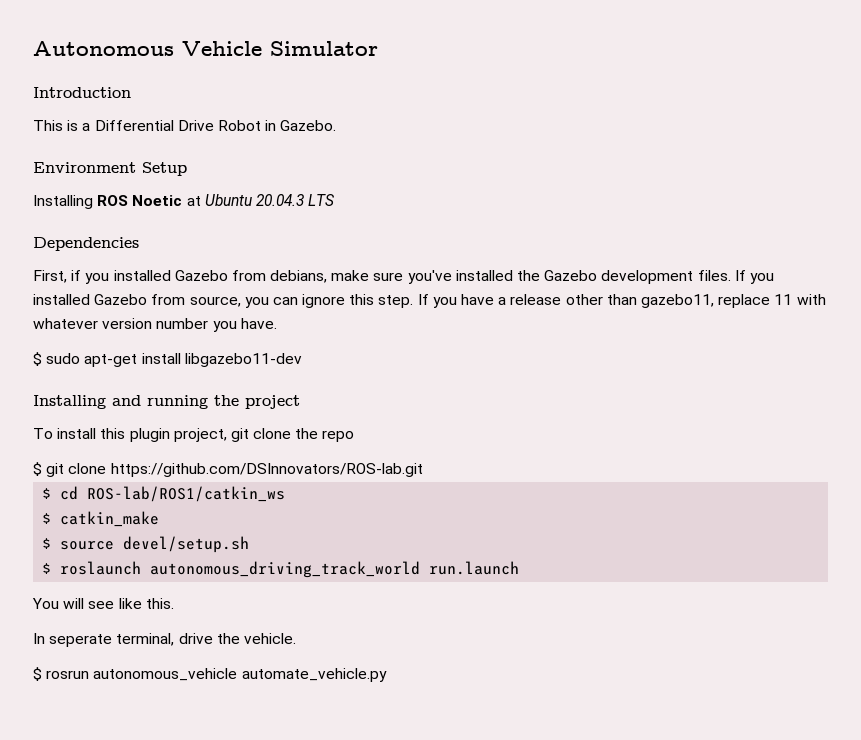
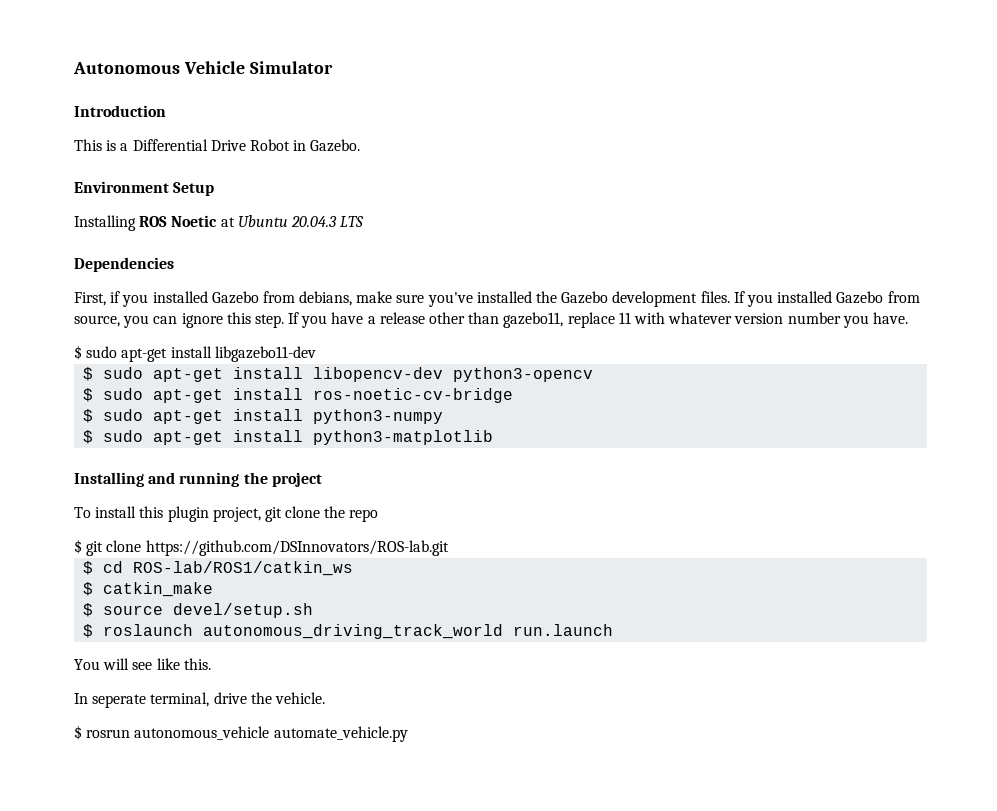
(302, 360) none -> [83,367,594,382] [83,388,514,403] [83,409,444,424] [83,430,494,445] // $ sudo apt-get install libopencv-dev python3-opencv // $ sudo apt-get install ros-noetic-cv-bridge // $ sudo apt-get install python3-numpy // $ sudo apt-get install python3-matplotlib

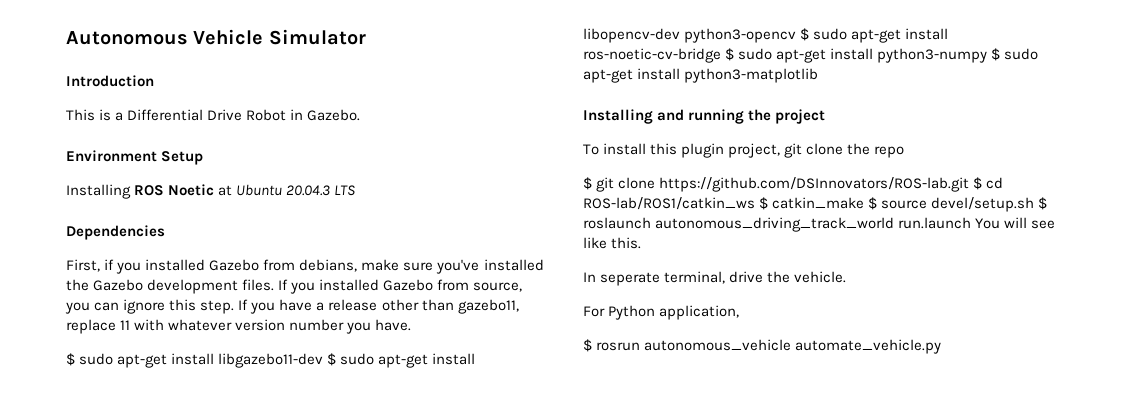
(316, 354) // -> (324, 360) none
(594, 374) // -> (797, 35) none
(514, 395) // -> (721, 55) none
(444, 416) // -> (988, 55) none
(449, 548) // -> (970, 184) none
(354, 568) // -> (755, 203) none
(214, 589) // -> (865, 203) none
(314, 610) // -> (1035, 204) none
(614, 630) // -> (972, 223) none
(325, 698) none -> [583,305,740,320] // For Python application,

